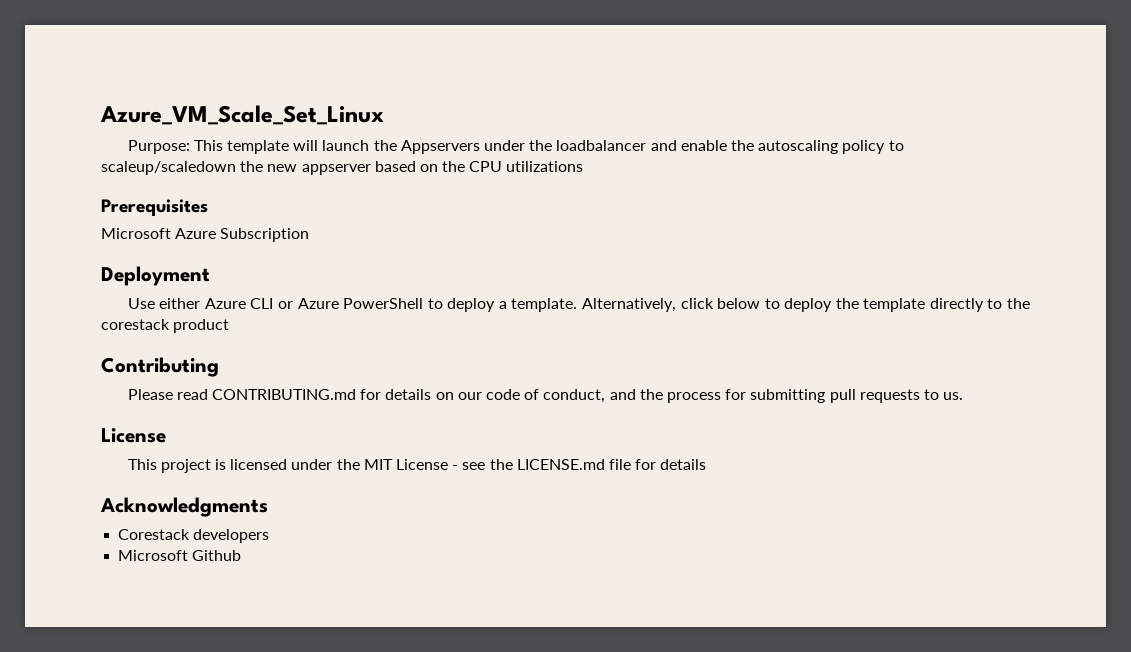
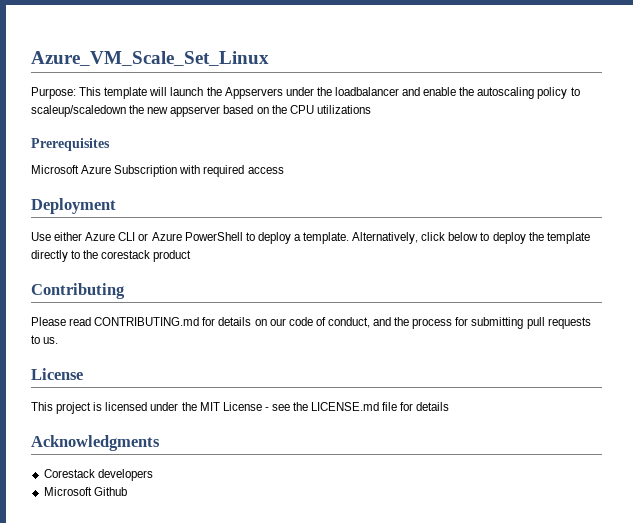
(310, 235) none -> [179,165,284,177] with required access

